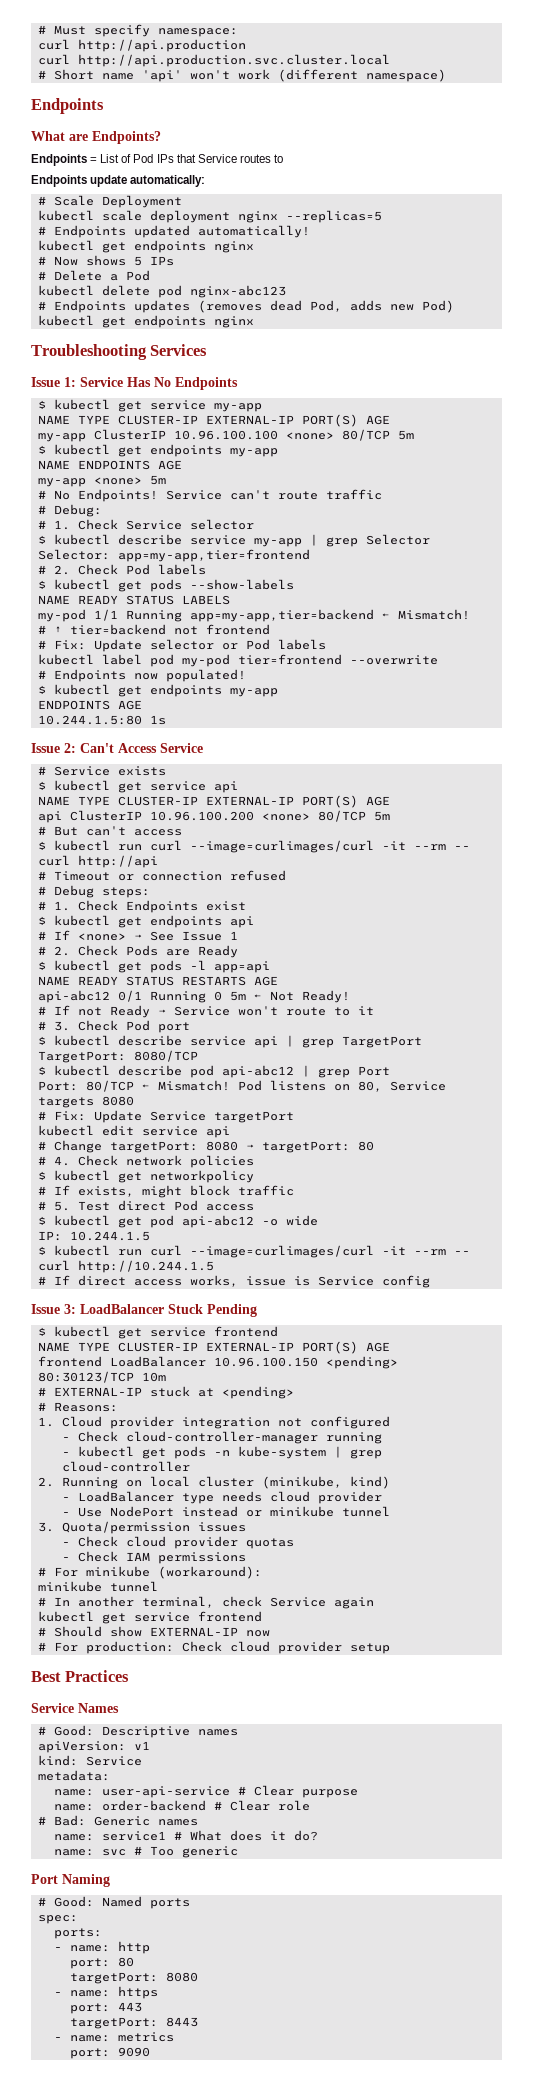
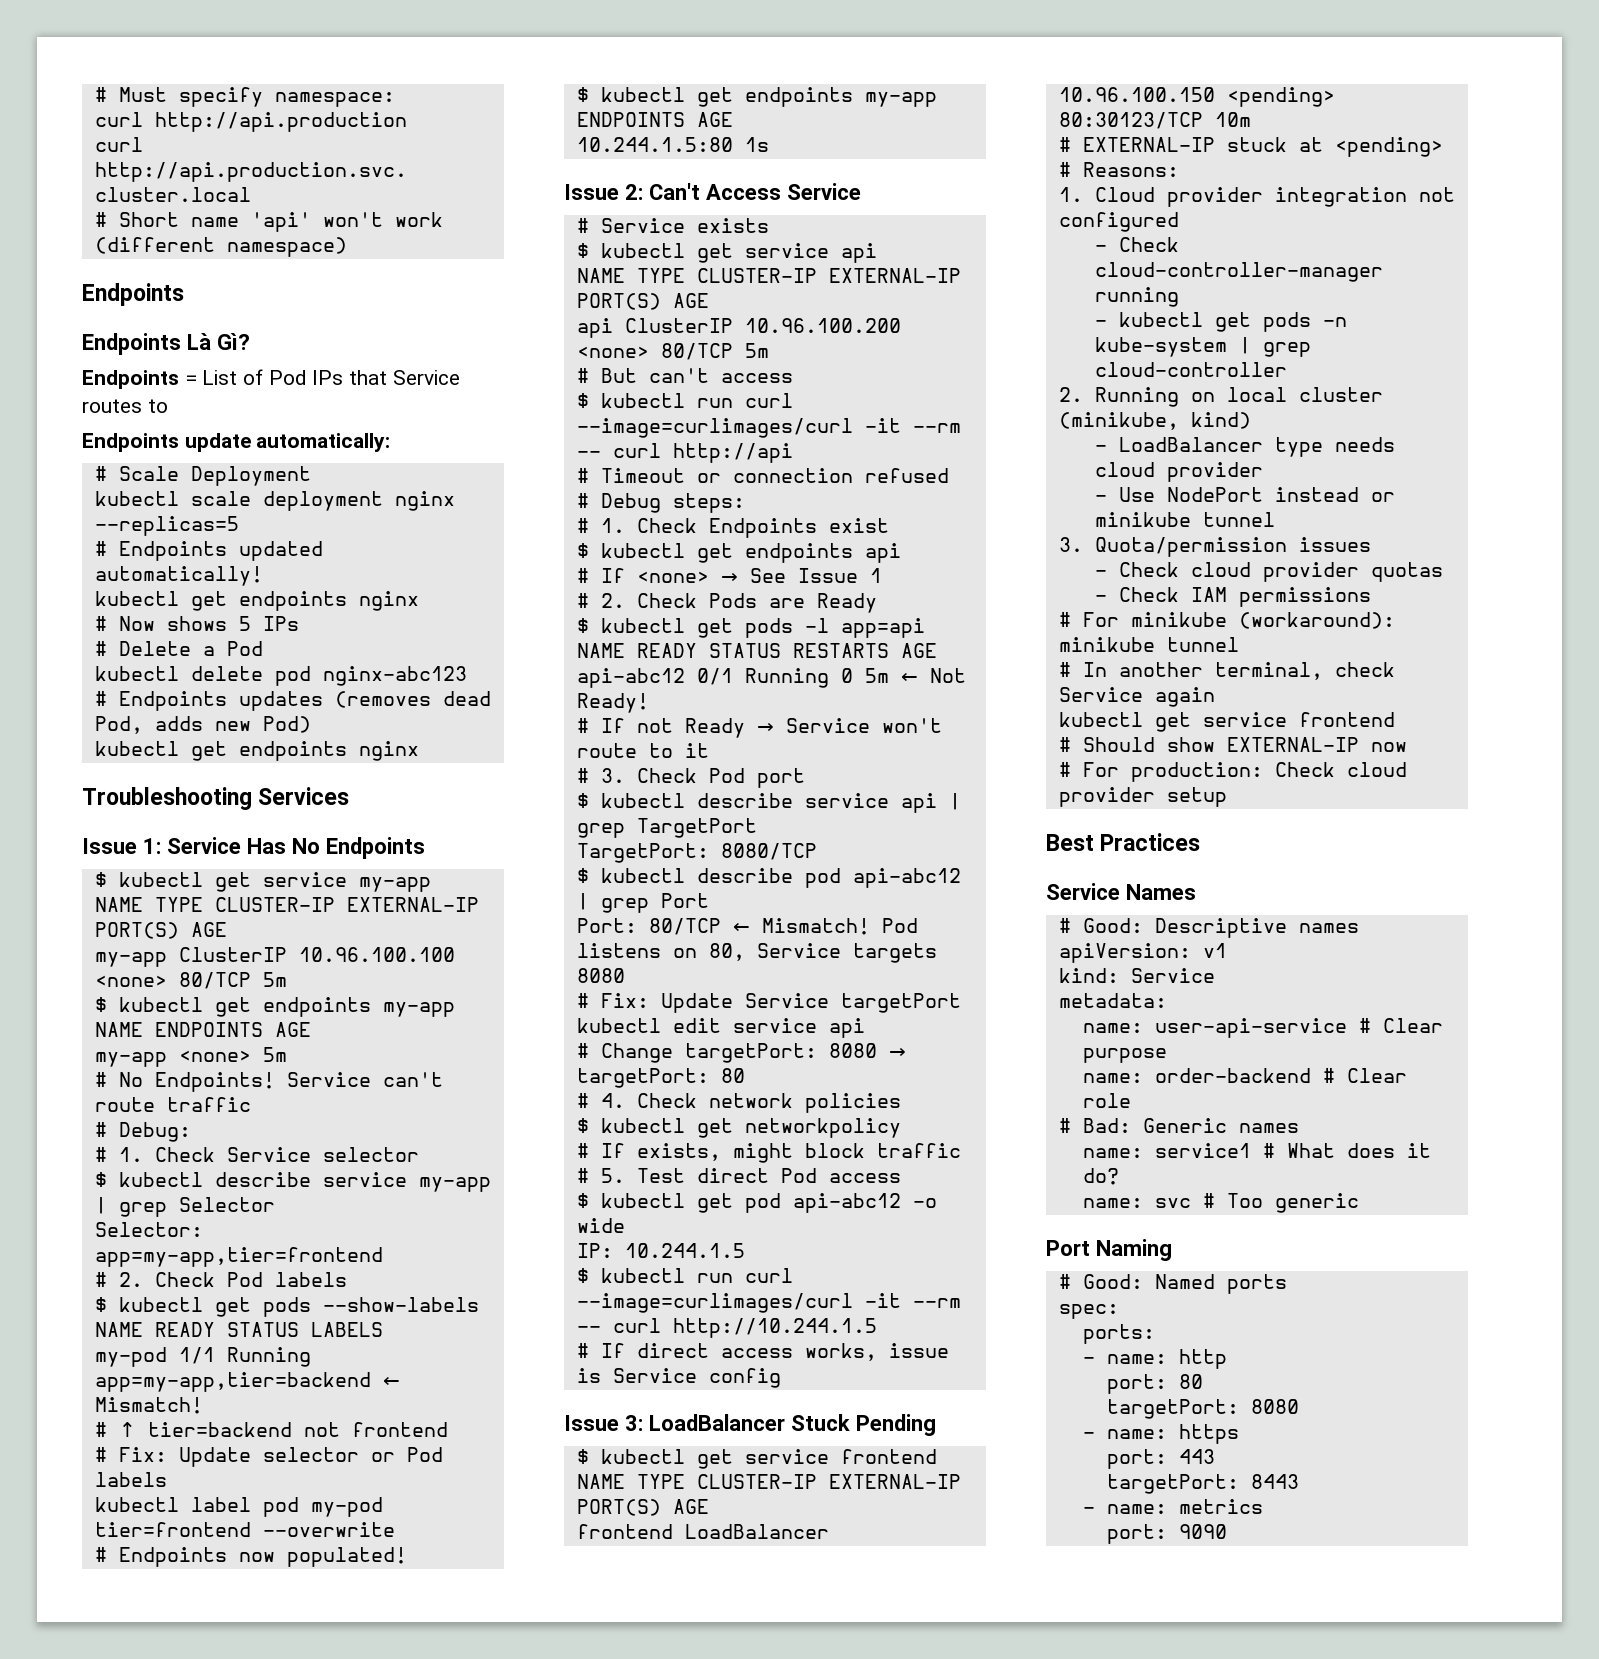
[31,131,161,144] What are Endpoints? -> [82,333,250,355] Endpoints Là Gì?

